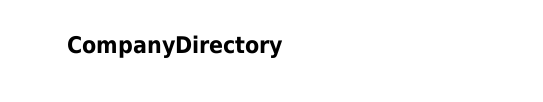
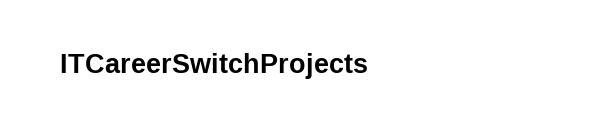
[67,35,283,58] CompanyDirectory -> [60,53,368,79] ITCareerSwitchProjects

